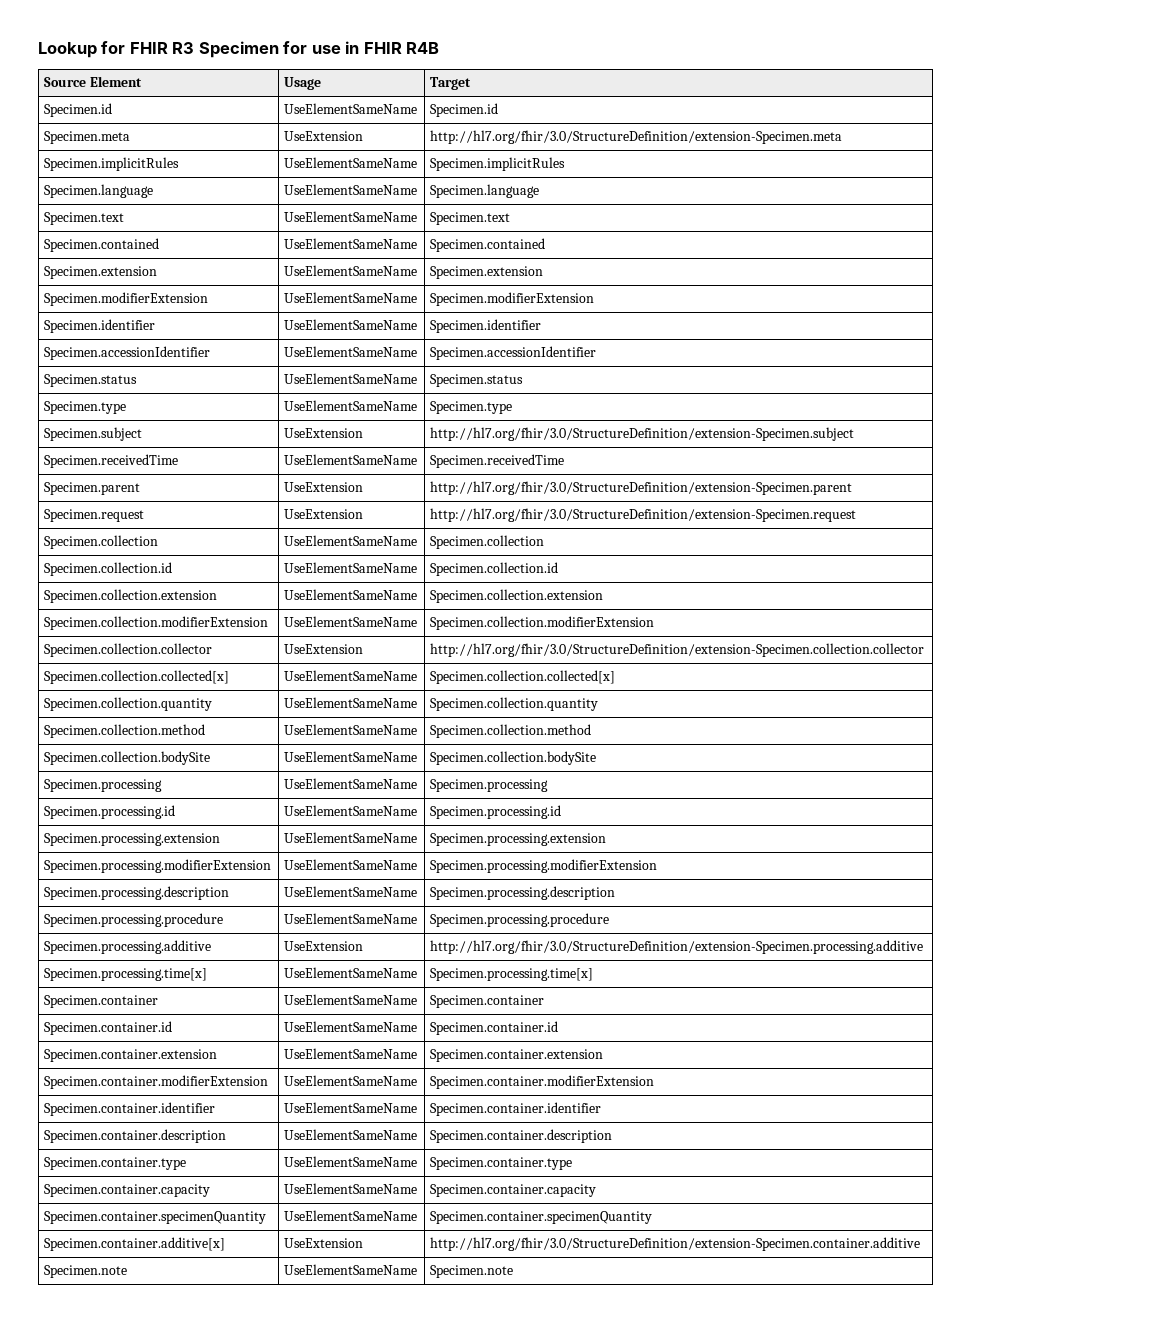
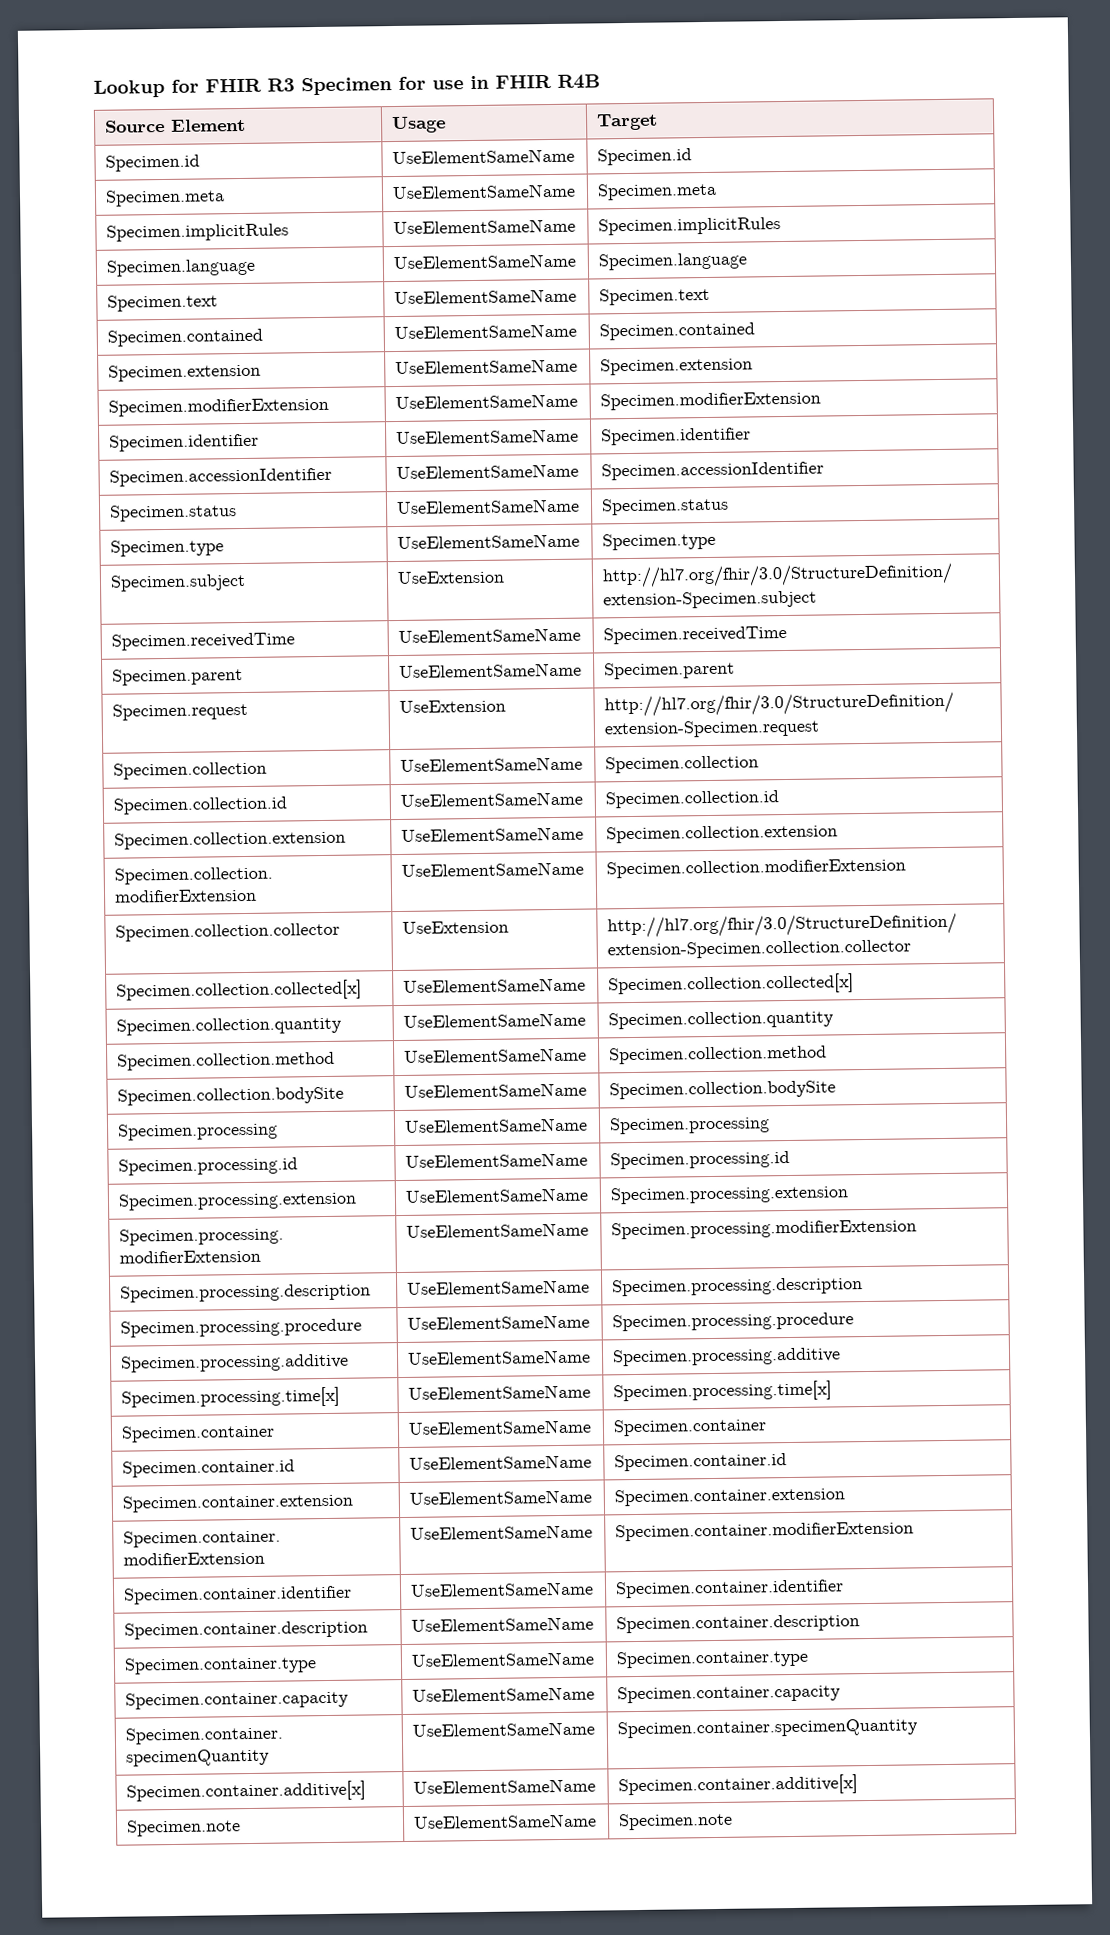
[284,131,364,141] [430,130,843,144] UseExtension | http://hl7.org/fhir/3.0/StructureDefinition/extension-Specimen.meta -> [391,183,576,200] [596,182,717,201] UseElementSameName | Specimen.meta
[284,482,364,492] [430,481,853,495] UseExtension | http://hl7.org/fhir/3.0/StructureDefinition/extension-Specimen.parent -> [398,662,582,679] [603,661,735,680] UseElementSameName | Specimen.parent
[284,941,364,951] [430,940,924,954] UseExtension | http://hl7.org/fhir/3.0/StructureDefinition/extension-Specimen.processing.additive -> [406,1349,591,1365] [611,1347,841,1367] UseElementSameName | Specimen.processing.additive
[284,1238,364,1248] [430,1237,921,1251] UseExtension | http://hl7.org/fhir/3.0/StructureDefinition/extension-Specimen.container.additive -> [412,1778,596,1794] [617,1774,858,1797] UseElementSameName | Specimen.container.additive[x]

